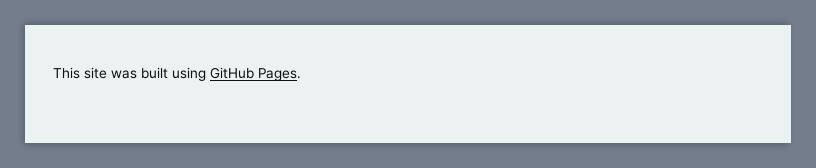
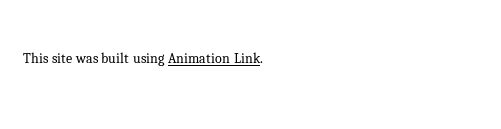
[210,67,301,81] GitHub Pages. -> [167,52,263,63] Animation Link.

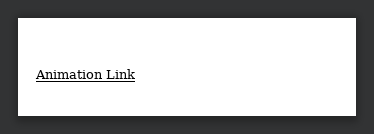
[23,52,263,66] This site was built using Animation Link. -> [35,69,135,79] Animation Link

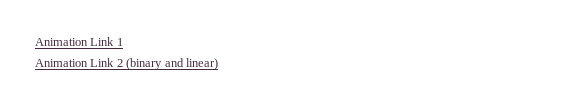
[35,69,135,79] Animation Link -> [35,37,123,46] [35,58,218,70] Animation Link 1 // Animation Link 2 (binary and linear)

